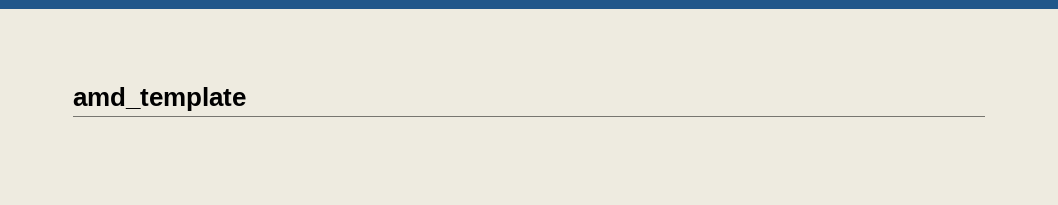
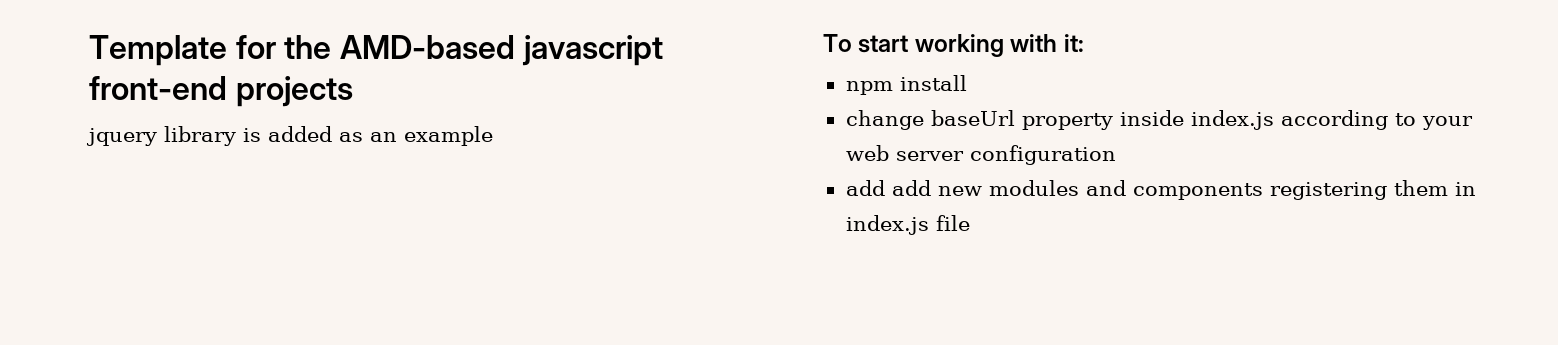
[73,87,246,111] amd_template -> [89,35,663,66] [89,76,353,107] [86,126,493,146] [823,34,1084,57] [845,75,967,95] [845,110,1473,130] [845,145,1116,165] [845,180,1476,200] [845,215,970,235] Template for the AMD-based javascript front-end projects // jquery library is added as an example // To start working with it: // npm install // change baseUrl property inside index.js according to your web server configuration // add add new modules and components registering them in index.js file

